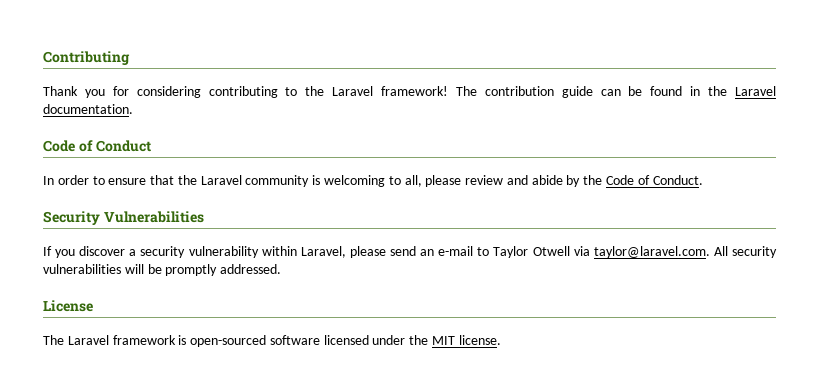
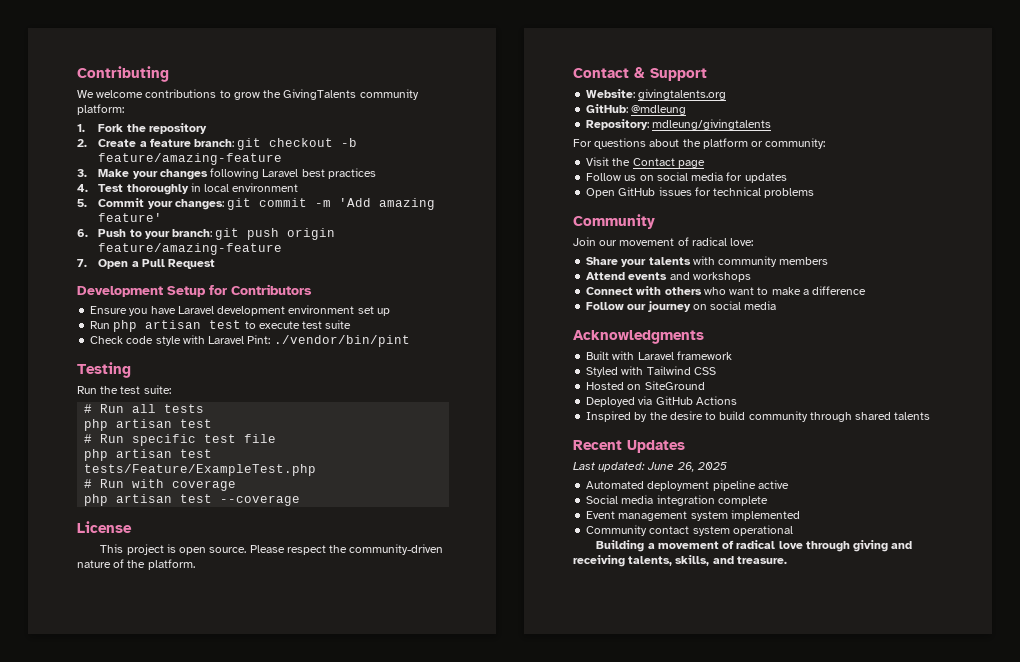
[43,86,776,98] [43,104,133,114] [43,140,151,152] [43,175,703,187] [43,211,204,225] [43,246,777,258] [43,264,282,276] [43,300,93,312] [43,335,501,347] Thank you for considering contributing to the Laravel framework! The contribution guide can be found in the Laravel documentation. // Code of Conduct // In order to ensure that the Laravel community is welcoming to all, please review and abide by the Code of Conduct. // Security Vulnerabilities // If you discover a security vulnerability within Laravel, please send an e-mail to Taylor Otwell via taylor@laravel.com. All security vulnerabilities will be promptly addressed. // License // The Laravel framework is open-sourced software licensed under the MIT license. -> [77,89,419,100] [77,104,124,115] [77,123,207,134] [77,138,358,150] [98,153,283,165] [77,168,376,180] [77,183,299,195] [77,198,436,210] [98,213,163,222] [77,228,336,240] [98,243,283,255] [77,259,216,269] [77,284,312,297] [90,305,390,316] [90,320,352,332] [90,335,410,347] [77,362,131,378] [77,385,171,394] [84,404,205,413] [84,419,213,431] [84,434,277,446] [84,449,213,461] [84,464,317,476] [84,479,237,491] [84,494,301,506] [77,521,132,533] [100,544,444,555] [77,559,195,570] [573,67,707,81] [586,89,727,100] [586,104,687,115] [586,119,772,130] [573,138,826,149] [586,157,705,168] [586,172,787,183] [586,187,815,198] [573,214,655,229] [573,237,754,246] [586,256,829,267] [586,272,751,282] [586,286,867,295] [586,301,777,312] [573,330,704,344] [586,351,732,360] [586,366,716,377] [586,381,705,390] [586,396,737,407] [586,411,931,422] [573,440,685,453] [573,462,727,472] [586,480,789,491] [586,495,768,506] [586,510,800,521] [586,525,793,536] [596,540,913,552] [573,555,787,567] We welcome contributions to grow the GivingTalents community platform: // 1. Fork the repository // 2. Create a feature branch: git checkout -b feature/amazing-feature // 3. Make your changes following Laravel best practices // 4. Test thoroughly in local environment // 5. Commit your changes: git commit -m 'Add amazing feature' // 6. Push to your branch: git push origin feature/amazing-feature // 7. Open a Pull Request // Development Setup for Contributors // Ensure you have Laravel development environment set up // Run php artisan test to execute test suite // Check code style with Laravel Pint: ./vendor/bin/pint // Testing // Run the test suite: // # Run all tests // php artisan test // # Run specific test file // php artisan test tests/Feature/ExampleTest.php // # Run with coverage // php artisan test --coverage // License // This project is open source. Please respect the community-driven nature of the platform. // Contact & Support // Website: givingtalents.org // GitHub: @mdleung // Repository: mdleung/givingtalents // For questions about the platform or community: // Visit the Contact page // Follow us on social media for updates // Open GitHub issues for technical problems // Community // Join our movement of radical love: // Share your talents with community members // Attend events and workshops // Connect with others who want to make a difference // Follow our journey on social media // Acknowledgments // Built with Laravel framework // Styled with Tailwind CSS // Hosted on SiteGround // Deployed via GitHub Actions // Inspired by the desire to build community through shared talents // Recent Updates // Last updated: June 26, 2025 // Automated deployment pipeline active // Social media integration complete // Event management system implemented // Community contact system operational // Building a movement of radical love through giving and receiving talents, skills, and treasure.

